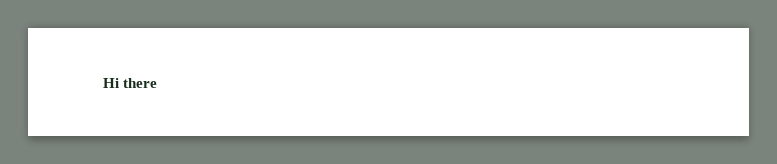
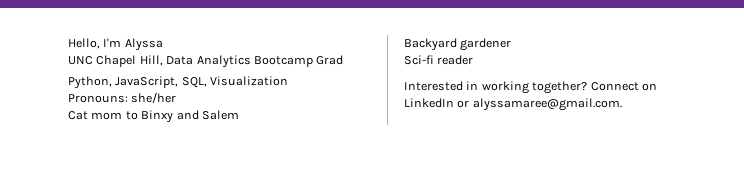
[103,78,158,88] Hi there -> [68,38,163,51] [68,55,344,68] [68,76,289,89] [68,92,177,103] [68,110,239,123] [404,38,512,51] [404,55,474,65] [404,81,657,94] [404,98,622,111] Hello, I'm Alyssa // UNC Chapel Hill, Data Analytics Bootcamp Grad // Python, JavaScript, SQL, Visualization // Pronouns: she/her // Cat mom to Binxy and Salem // Backyard gardener // Sci-fi reader // Interested in working together? Connect on LinkedIn or alyssamaree@gmail.com.

